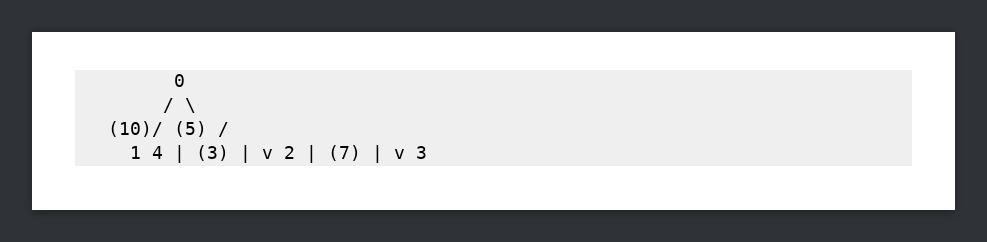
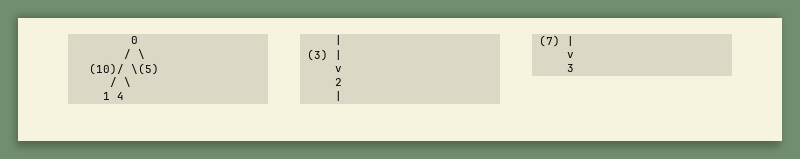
[174,121,230,137] (5) / -> [130,63,159,75] [109,77,131,87] \(5) // / \
[174,145,186,163] | -> [334,35,342,45] // | //
[262,149,274,159] v -> [334,66,342,72] // v //
[306,145,318,163] | -> [334,91,342,101] // | //
[394,149,406,159] v -> [566,52,574,58] // v //

